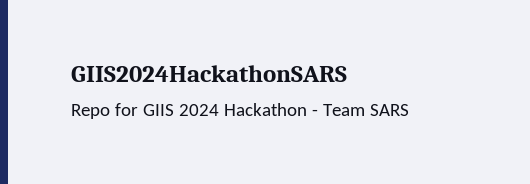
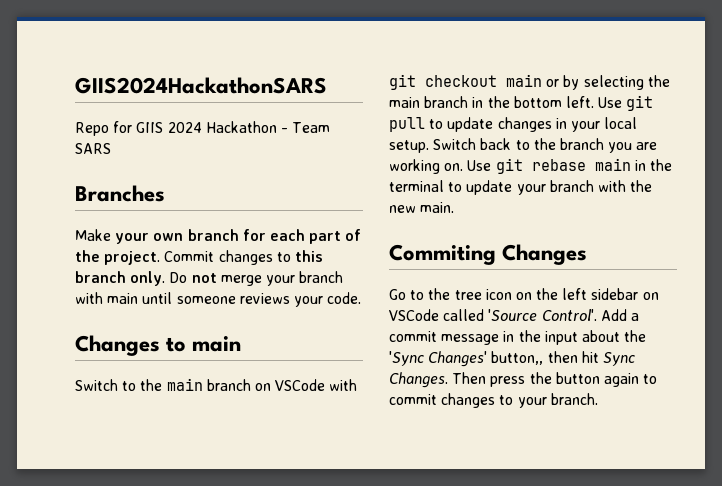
(409, 110) none -> [75,185,165,202] [75,229,362,244] [75,250,323,265] [75,271,344,286] [75,292,362,307] [75,335,242,356] [75,378,358,391] [389,74,670,90] [389,95,654,111] [389,117,638,132] [389,138,658,153] [389,158,672,174] [389,180,653,195] [389,202,455,213] [389,244,588,265] [389,288,659,300] [389,309,639,321] [389,330,647,345] [389,351,635,367] [389,372,658,388] [389,393,598,408] // Branches // Make your own branch for each part of the project. Commit changes to this branch only. Do not merge your branch with main until someone reviews your code. // Changes to main // Switch to the main branch on VSCode with git checkout main or by selecting the main branch in the bottom left. Use git pull to update changes in your local setup. Switch back to the branch you are working on. Use git rebase main in the terminal to update your branch with the new main. // Commiting Changes // Go to the tree icon on the left sidebar on VSCode called 'Source Control'. Add a commit message in the input about the 'Sync Changes' button,, then hit Sync Changes. Then press the button again to commit changes to your branch.

